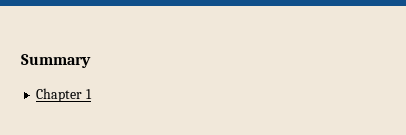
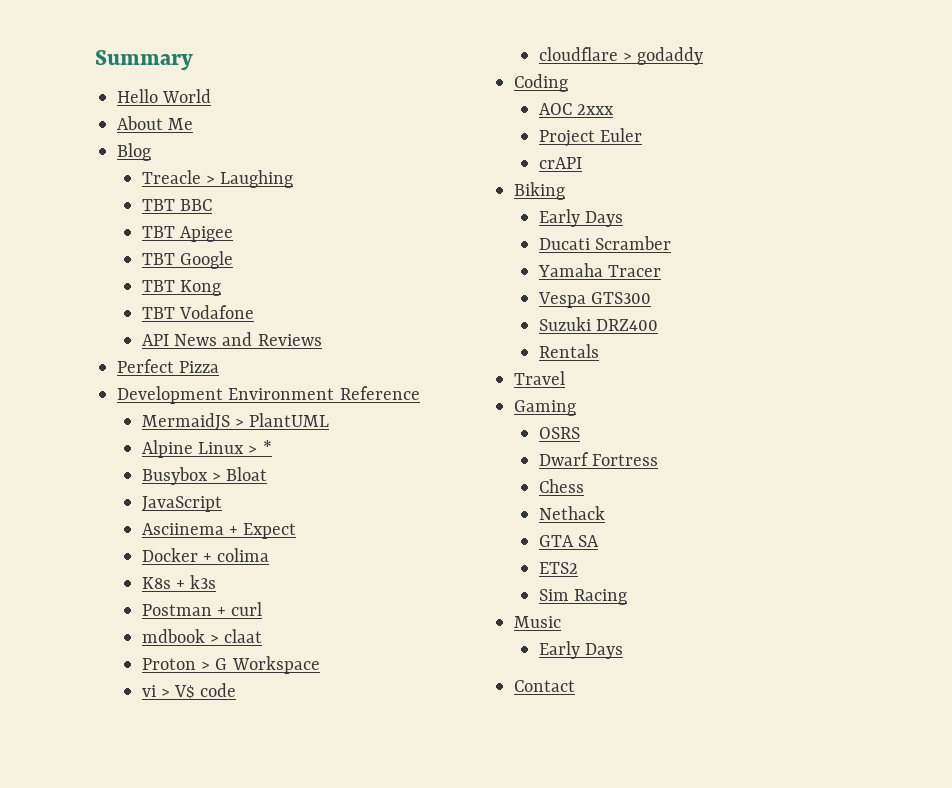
[36,88,93,102] Chapter 1 -> [117,89,212,103] [117,116,194,130] [117,143,151,161] [141,170,294,188] [141,199,212,211] [141,226,233,242] [141,251,233,269] [141,280,221,296] [141,305,254,319] [141,332,322,346] [117,359,220,373] [117,386,420,404] [141,413,330,430] [141,440,272,458] [141,467,268,485] [141,496,222,512] [141,523,297,539] [141,548,270,562] [141,575,217,589] [141,602,263,616] [141,629,263,643] [141,656,320,674] [141,683,236,699] [538,47,704,65] [514,74,568,92] [538,103,614,115] [538,128,642,147] [538,157,582,169] [514,182,565,200] [538,209,623,227] [538,236,671,250] [537,263,661,277] [537,292,651,308] [538,317,658,331] [538,344,599,358] [514,371,565,385] [514,400,576,416] [538,427,580,439] [538,452,658,466] [538,479,584,493] [538,506,605,520] [538,535,599,547] [538,562,578,574] [538,589,627,605] [514,616,561,628] [538,641,623,659] [514,680,575,692] Hello World // About Me // Blog // Treacle > Laughing // TBT BBC // TBT Apigee // TBT Google // TBT Kong // TBT Vodafone // API News and Reviews // Perfect Pizza // Development Environment Reference // MermaidJS > PlantUML // Alpine Linux > * // Busybox > Bloat // JavaScript // Asciinema + Expect // Docker + colima // K8s + k3s // Postman + curl // mdbook > claat // Proton > G Workspace // vi > V$ code // cloudflare > godaddy // Coding // AOC 2xxx // Project Euler // crAPI // Biking // Early Days // Ducati Scramber // Yamaha Tracer // Vespa GTS300 // Suzuki DRZ400 // Rentals // Travel // Gaming // OSRS // Dwarf Fortress // Chess // Nethack // GTA SA // ETS2 // Sim Racing // Music // Early Days // Contact

